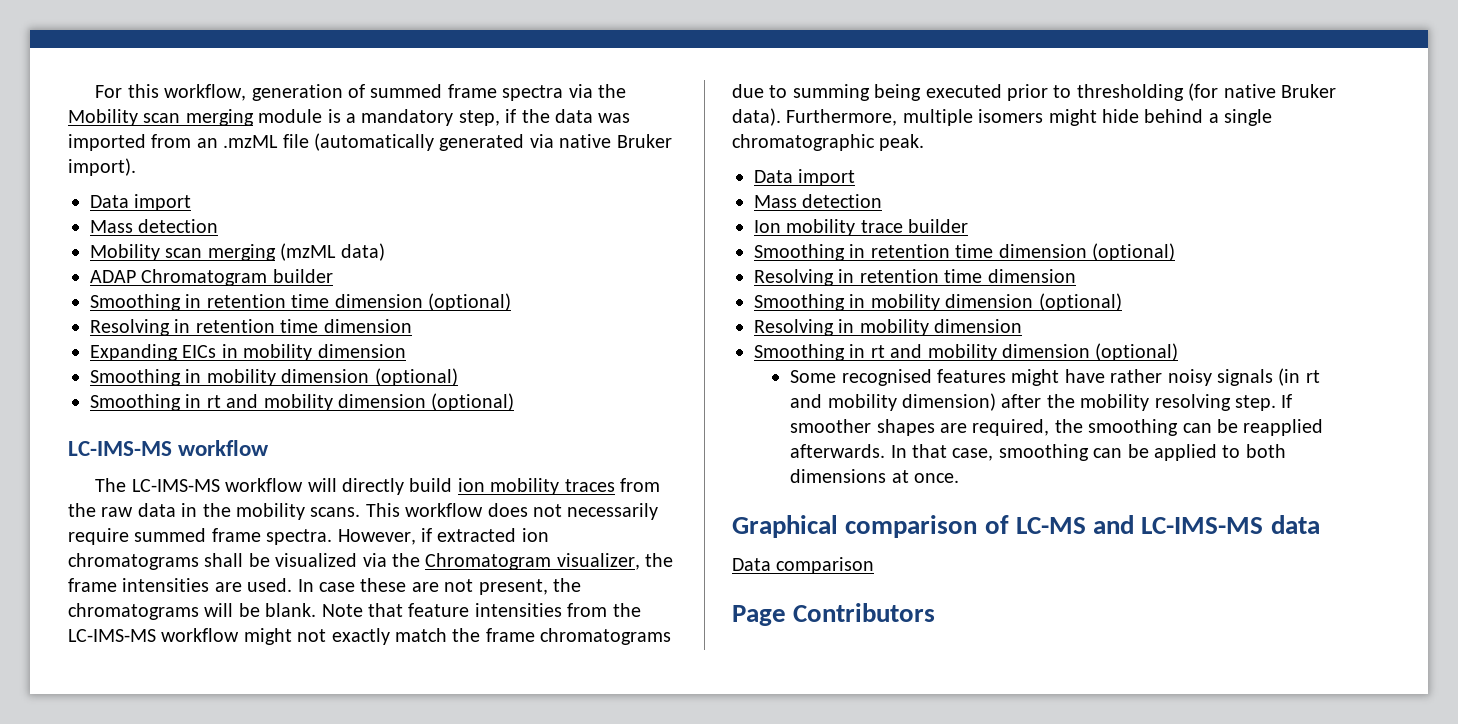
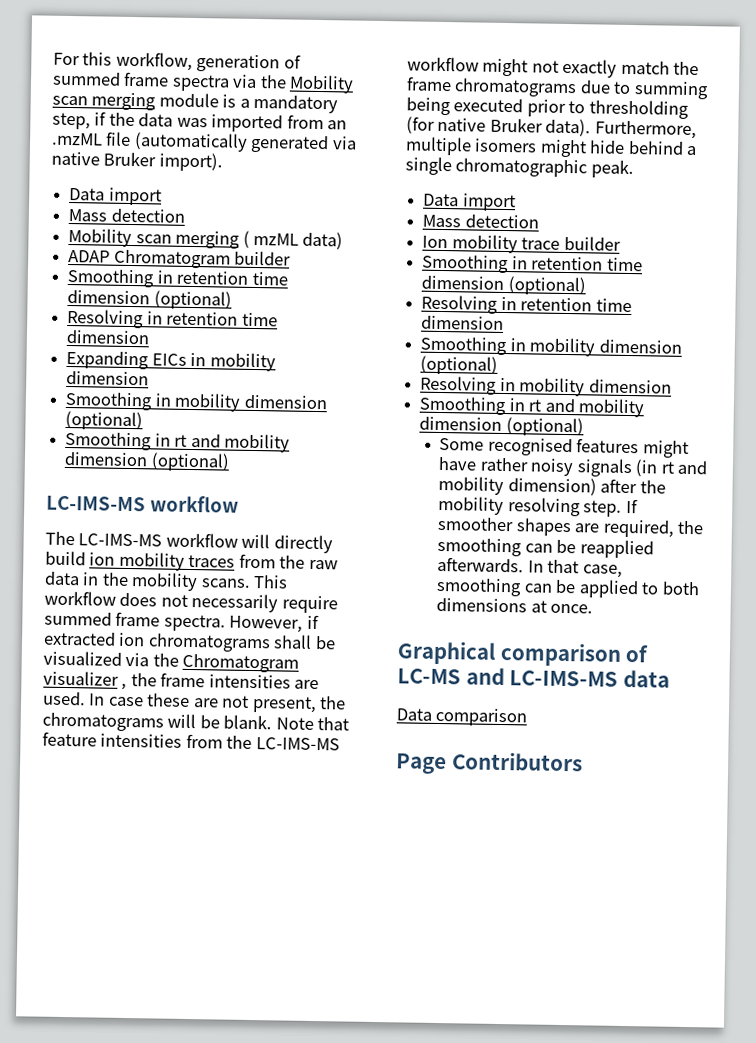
[280,243,337,261] (mzML -> [242,230,299,248] ( mzML
[556,553,640,570] visualizer, -> [43,670,128,690] visualizer ,

